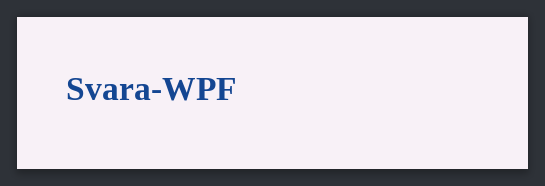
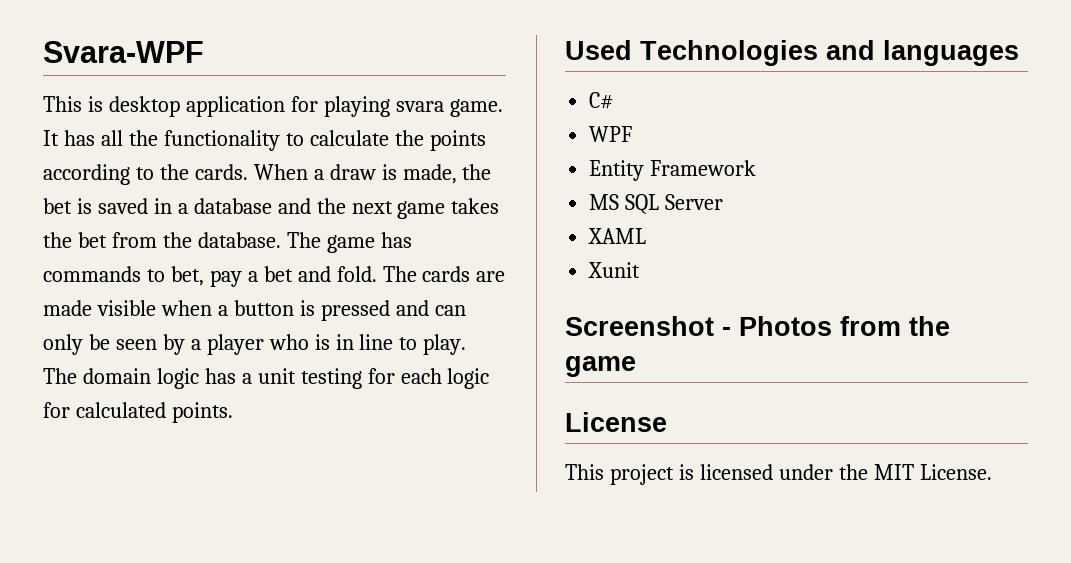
(236, 89) none -> [43,96,503,117] [43,130,486,151] [43,164,492,185] [43,198,500,219] [43,232,412,253] [43,266,506,287] [43,300,466,321] [43,334,467,355] [43,368,490,389] [43,402,233,423] [565,40,1019,66] [589,92,615,109] [589,126,633,142] [589,160,757,181] [589,194,724,214] [588,228,647,244] [588,262,641,278] [565,316,950,336] [565,356,636,377] [565,412,667,432] [565,464,992,485] // This is desktop application for playing svara game. It has all the functionality to calculate the points according to the cards. When a draw is made, the bet is saved in a database and the next game takes the bet from the database. The game has commands to bet, pay a bet and fold. The cards are made visible when a button is pressed and can only be seen by a player who is in line to play. The domain logic has a unit testing for each logic for calculated points. // Used Technologies and languages // C# // WPF // Entity Framework // MS SQL Server // XAML // Xunit // Screenshot - Photos from the game // License // This project is licensed under the MIT License.

